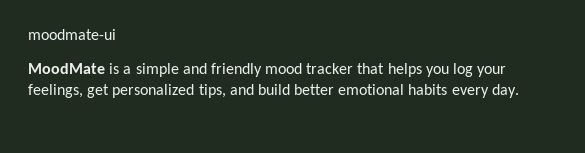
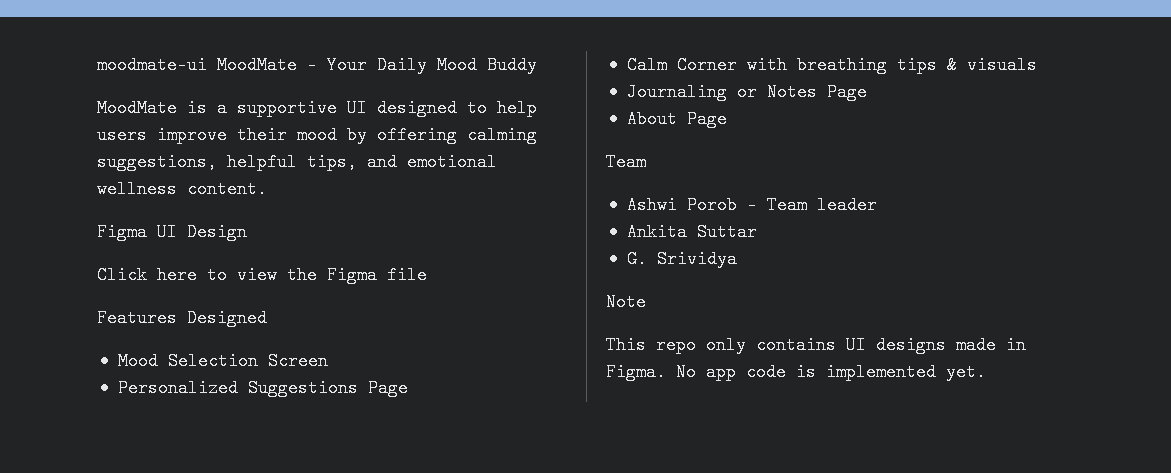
[28,63,507,77] [28,84,519,98] // MoodMate is a simple and friendly mood tracker that helps you log your feelings, get personalized tips, and build better emotional habits every day. -> [217,56,537,74] [97,99,537,117] [97,126,537,144] [97,153,497,171] [97,180,267,198] [97,223,247,241] [97,266,427,284] [97,309,267,327] [117,352,328,370] [117,379,408,397] [626,56,1037,74] [626,83,867,101] [626,110,727,128] [606,153,646,171] [626,196,877,214] [626,223,757,241] [626,250,737,268] [606,293,646,311] [606,336,1026,354] [606,363,986,381] MoodMate – Your Daily Mood Buddy // MoodMate is a supportive UI designed to help users improve their mood by offering calming suggestions, helpful tips, and emotional wellness content. // Figma UI Design // Click here to view the Figma file // Features Designed // Mood Selection Screen // Personalized Suggestions Page // Calm Corner with breathing tips & visuals // Journaling or Notes Page // About Page // Team // Ashwi Porob – Team leader // Ankita Suttar // G. Srividya // Note // This repo only contains UI designs made in Figma. No app code is implemented yet.

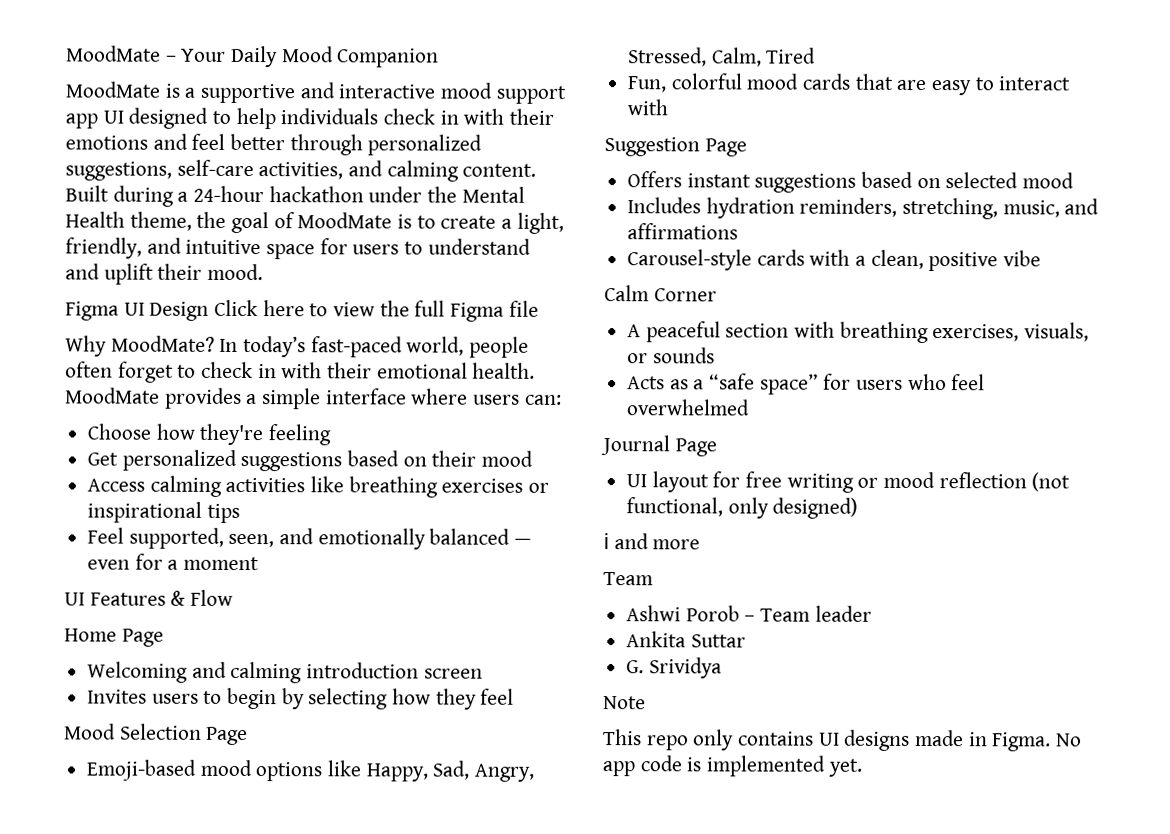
[97,56,207,74] moodmate-ui -> (66, 53) none
[487,56,537,74] Buddy -> [337,48,440,68] Companion
[347,99,537,117] [97,126,537,144] [97,153,497,171] [97,180,267,198] UI designed to help users improve their mood by offering calming suggestions, helpful tips, and emotional wellness content. -> [299,82,566,104] [65,107,555,130] [65,133,483,156] [65,159,537,182] [65,185,525,207] [65,211,564,234] [65,237,531,260] [65,263,264,285] and interactive mood support app UI designed to help individuals check in with their emotions and feel better through personalized suggestions, self-care activities, and calming content. Built during a 24-hour hackathon under the Mental Health theme, the goal of MoodMate is to create a light, friendly, and intuitive space for users to understand and uplift their mood.
(247, 232) // -> (210, 311) none
(317, 275) none -> [414,300,446,317] full
[97,309,267,327] [117,352,328,370] [117,379,408,397] [626,56,1037,74] [626,83,867,101] [626,110,727,128] Features Designed // Mood Selection Screen // Personalized Suggestions Page // Calm Corner with breathing tips & visuals // Journaling or Notes Page // About Page -> [65,335,530,358] [65,361,536,383] [65,387,562,410] [87,423,332,446] [87,449,534,472] [87,475,550,498] [87,501,240,523] [87,527,532,550] [87,553,260,571] [64,589,234,606] [64,628,164,647] [87,661,483,684] [87,687,515,710] [64,723,249,746] [86,759,535,782] [628,47,817,67] [627,73,1072,96] [627,99,669,116] [604,137,747,157] [627,171,1075,193] [627,197,1100,220] [627,223,739,240] [627,249,1042,272] [604,285,717,302] [627,321,1090,344] [627,347,715,364] [627,373,986,395] [627,399,751,416] [600,435,717,457] [626,471,1071,493] [626,497,859,519] [603,533,701,550] Why MoodMate? In today’s fast-paced world, people often forget to check in with their emotional health. MoodMate provides a simple interface where users can: // Choose how they're feeling // Get personalized suggestions based on their mood // Access calming activities like breathing exercises or inspirational tips // Feel supported, seen, and emotionally balanced — even for a moment // UI Features & Flow // Home Page // Welcoming and calming introduction screen // Invites users to begin by selecting how they feel // Mood Selection Page // Emoji-based mood options like Happy, Sad, Angry, Stressed, Calm, Tired // Fun, colorful mood cards that are easy to interact with // Suggestion Page // Offers instant suggestions based on selected mood // Includes hydration reminders, stretching, music, and affirmations // Carousel-style cards with a clean, positive vibe // Calm Corner // A peaceful section with breathing exercises, visuals, or sounds // Acts as a “safe space” for users who feel overwhelmed // Journal Page // UI layout for free writing or mood reflection (not functional, only designed) // ℹ and more

